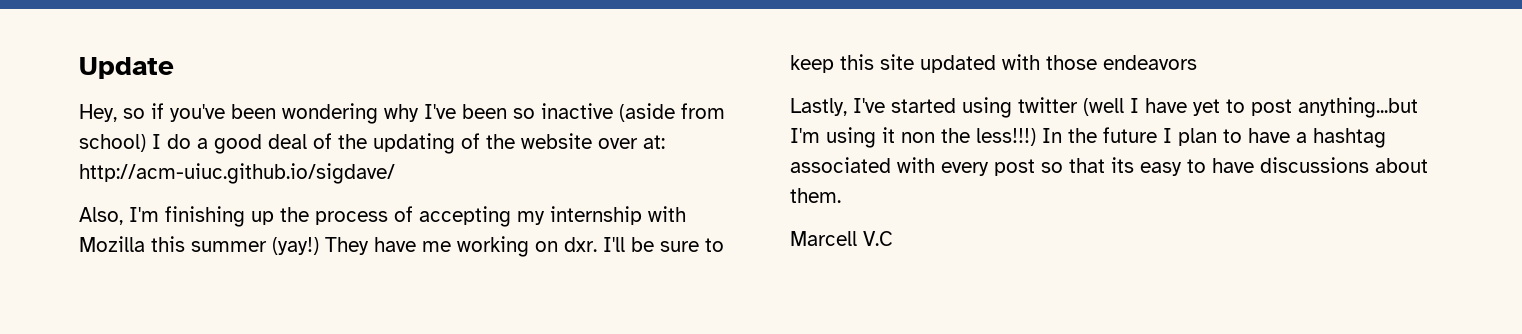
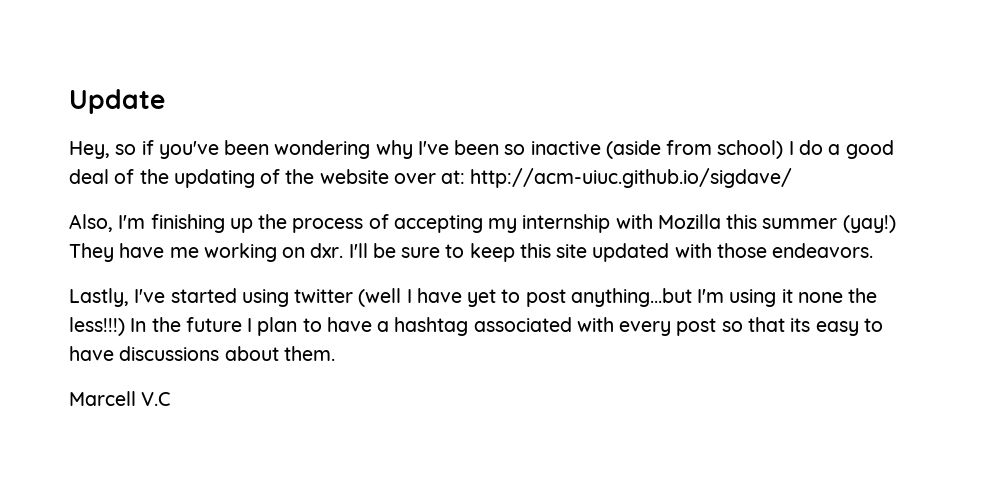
[1103,55,1197,70] endeavors -> [772,243,874,258] endeavors.
[882,127,935,143] it non -> [781,289,843,303] it none

